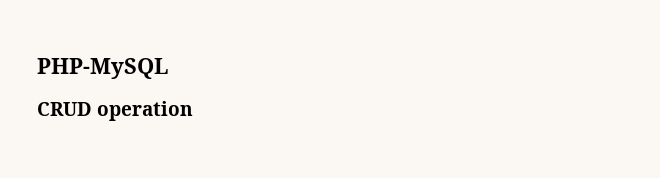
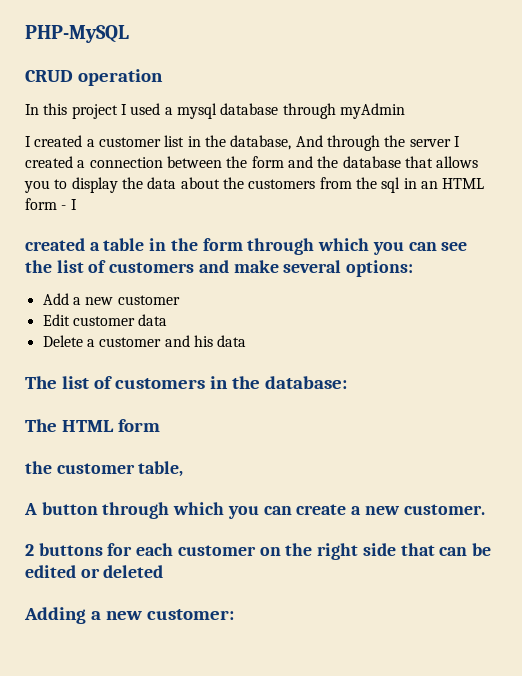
(194, 111) none -> [25,103,405,119] [25,135,460,151] [25,156,479,168] [24,177,485,193] [25,198,77,210] [25,238,468,255] [25,260,414,277] [42,293,180,305] [42,314,168,326] [42,335,247,347] [25,376,347,389] [25,419,160,432] [25,461,184,477] [24,502,485,519] [25,543,491,560] [25,565,164,578] [24,607,234,624] // In this project I used a mysql database through myAdmin // I created a customer list in the database, And through the server I created a connection between the form and the database that allows you to display the data about the customers from the sql in an HTML form - I // created a table in the form through which you can see the list of customers and make several options: // Add a new customer // Edit customer data // Delete a customer and his data // The list of customers in the database: // The HTML form // the customer table, // A button through which you can create a new customer. // 2 buttons for each customer on the right side that can be edited or deleted // Adding a new customer:

